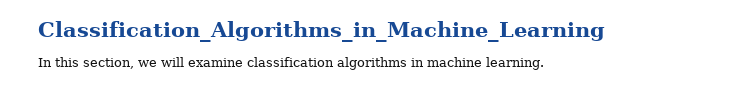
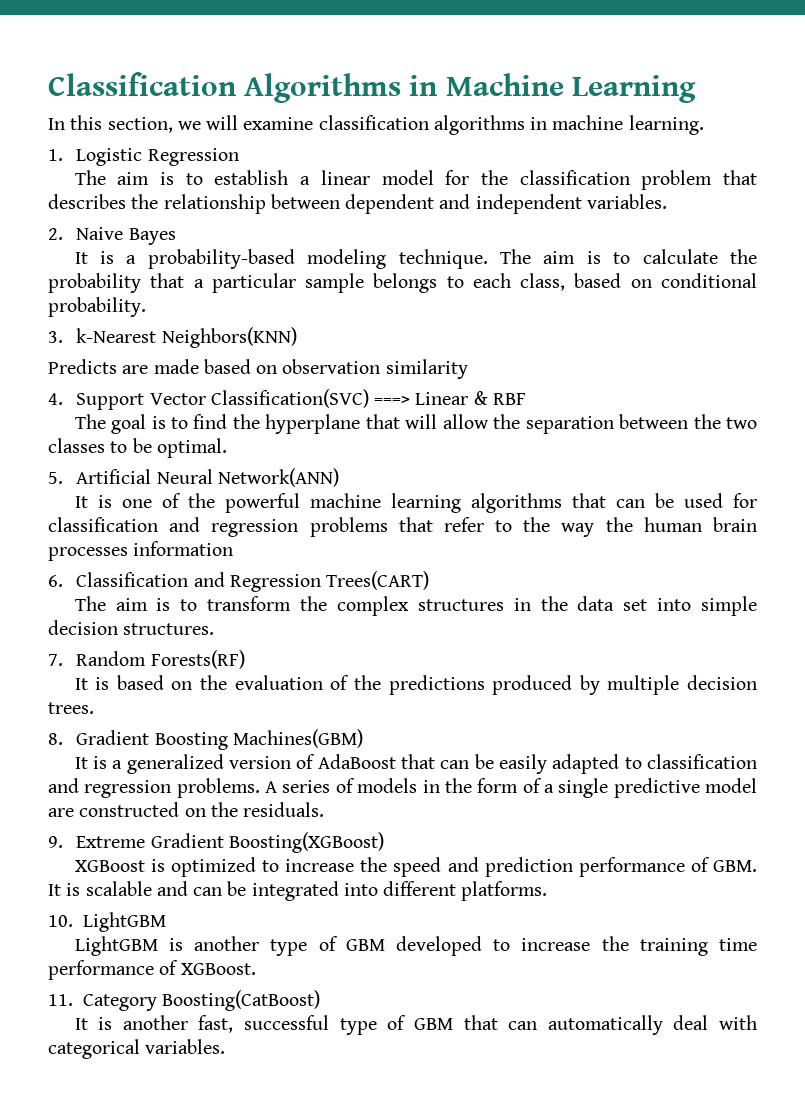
[38,21,605,42] Classification_Algorithms_in_Machine_Learning -> [48,72,696,103] Classification Algorithms in Machine Learning
(544, 63) none -> [48,148,239,166] [74,170,757,190] [48,194,667,214] [48,227,176,245] [74,249,758,269] [48,273,757,293] [48,297,146,317] [48,327,297,348] [48,359,468,379] [48,389,527,410] [74,414,757,434] [48,438,227,458] [48,468,339,487] [74,493,757,513] [48,517,758,537] [48,541,234,561] [48,571,430,592] [74,596,757,616] [48,620,215,635] [48,650,245,669] [74,675,757,695] [48,702,94,714] [48,729,363,750] [74,754,757,774] [48,778,757,798] [48,802,325,817] [48,832,384,853] [74,857,758,877] [48,881,548,901] [48,912,166,932] [74,936,757,956] [48,960,256,980] [48,990,321,1011] [74,1015,757,1035] [48,1039,226,1059] // 1. Logistic Regression // The aim is to establish a linear model for the classification problem that describes the relationship between dependent and independent variables. // 2. Naive Bayes // It is a probability-based modeling technique. The aim is to calculate the probability that a particular sample belongs to each class, based on conditional probability. // 3. k-Nearest Neighbors(KNN) // Predicts are made based on observation similarity // 4. Support Vector Classification(SVC) ===> Linear & RBF // The goal is to find the hyperplane that will allow the separation between the two classes to be optimal. // 5. Artificial Neural Network(ANN) // It is one of the powerful machine learning algorithms that can be used for classification and regression problems that refer to the way the human brain processes information // 6. Classification and Regression Trees(CART) // The aim is to transform the complex structures in the data set into simple decision structures. // 7. Random Forests(RF) // It is based on the evaluation of the predictions produced by multiple decision trees. // 8. Gradient Boosting Machines(GBM) // It is a generalized version of AdaBoost that can be easily adapted to classification and regression problems. A series of models in the form of a single predictive model are constructed on the residuals. // 9. Extreme Gradient Boosting(XGBoost) // XGBoost is optimized to increase the speed and prediction performance of GBM. It is scalable and can be integrated into different platforms. // 10. LightGBM // LightGBM is another type of GBM developed to increase the training time performance of XGBoost. // 11. Category Boosting(CatBoost) // It is another fast, successful type of GBM that can automatically deal with categorical variables.

